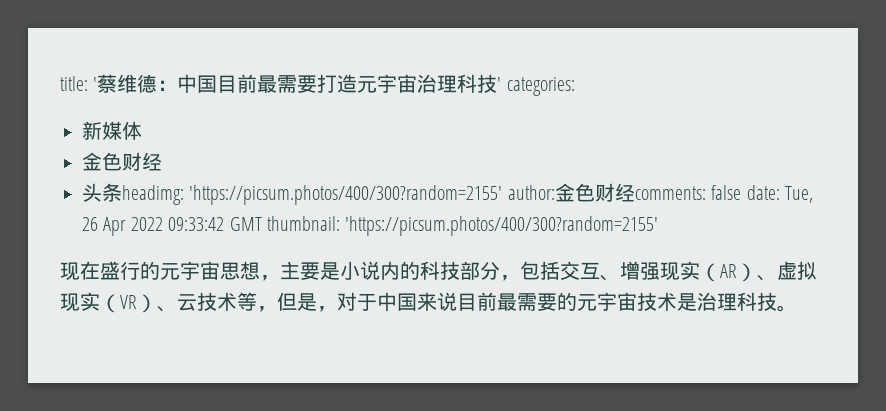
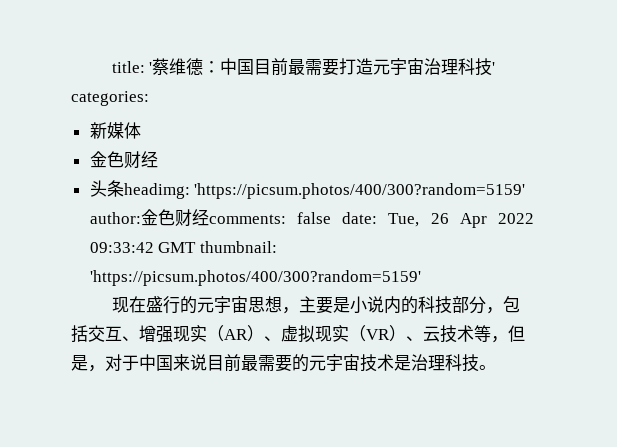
[189,185,503,205] 'https://picsum.photos/400/300?random=2155' -> [194,183,526,199] 'https://picsum.photos/400/300?random=5159'
[345,216,659,236] 'https://picsum.photos/400/300?random=2155' -> [89,270,421,286] 'https://picsum.photos/400/300?random=5159'

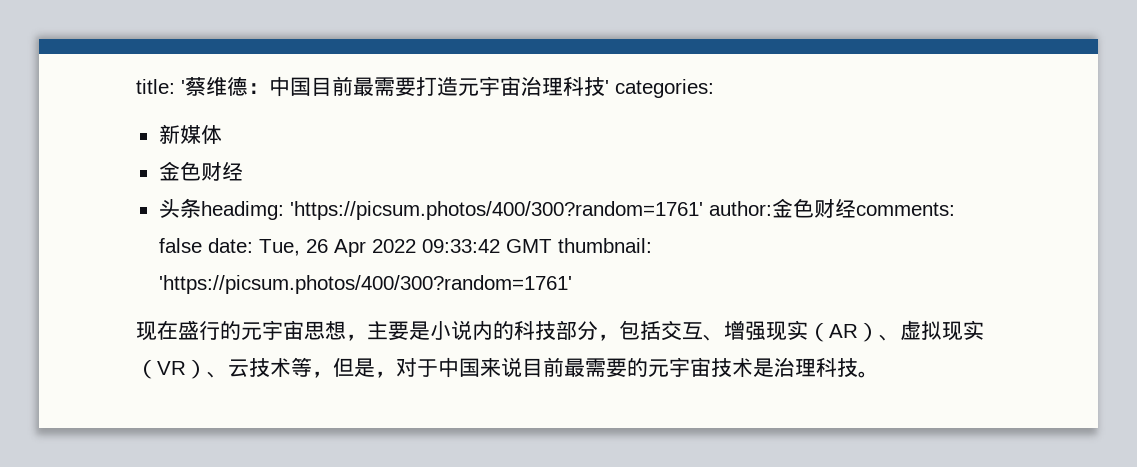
[194,183,526,199] 'https://picsum.photos/400/300?random=5159' -> [289,201,703,220] 'https://picsum.photos/400/300?random=1761'
[89,270,421,286] 'https://picsum.photos/400/300?random=5159' -> [158,275,572,294] 'https://picsum.photos/400/300?random=1761'

